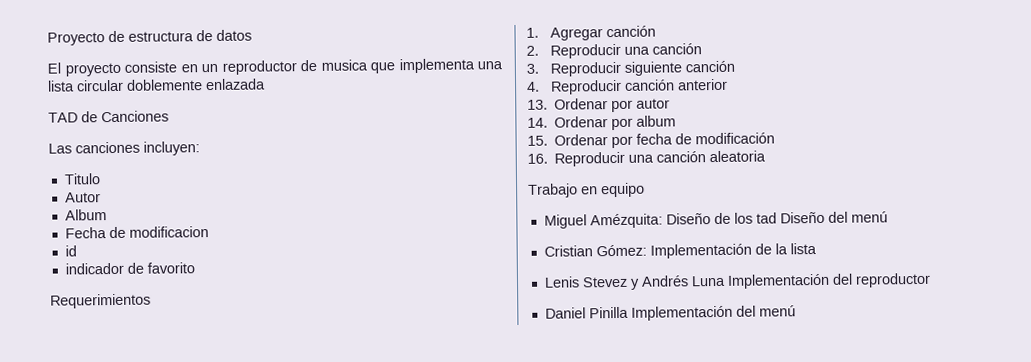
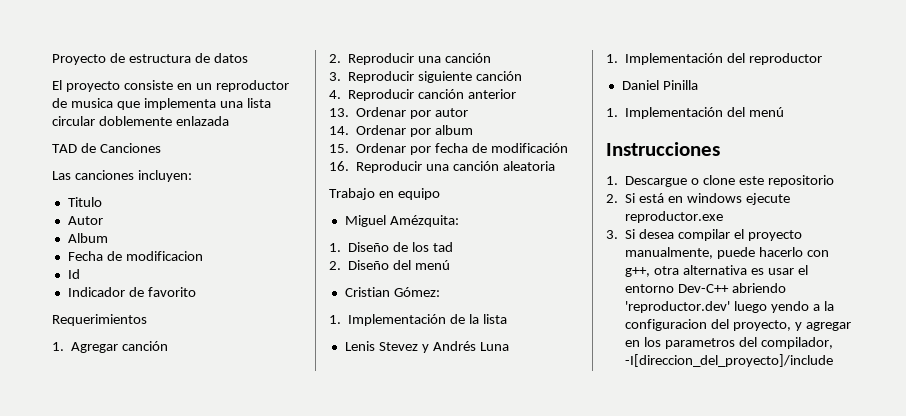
[64,245,77,257] [64,262,124,275] id // indicador -> [67,269,80,279] [67,287,125,297] Id // Indicador
(663, 221) none -> [329,243,341,252] // 1.
(777, 218) none -> [329,261,341,270] // 2.
(647, 250) none -> [329,315,341,324] // 1.
(726, 281) none -> [606,54,618,63] // 1.
(629, 312) none -> [606,108,618,117] // 1.
(796, 311) none -> [606,142,720,156] [606,175,834,187] [606,193,790,205] [625,211,724,223] [606,229,802,241] [625,247,829,259] [625,265,808,277] [625,283,787,293] [625,301,834,313] [625,319,851,331] [625,337,833,349] [625,354,834,367] // Instrucciones // 1. Descargue o clone este repositorio // 2. Si está en windows ejecute reproductor.exe // 3. Si desea compilar el proyecto manualmente, puede hacerlo con g++, otra alternativa es usar el entorno Dev-C++ abriendo 'reproductor.dev' luego yendo a la configuracion del proyecto, y agregar en los parametros del compilador, -I[direccion_del_proyecto]/include

